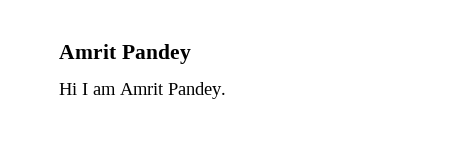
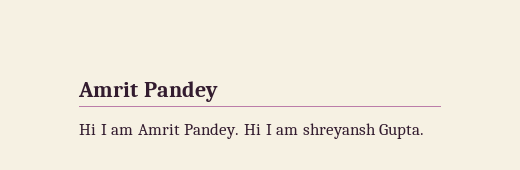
(226, 90) none -> [243,123,425,139] Hi I am shreyansh Gupta.

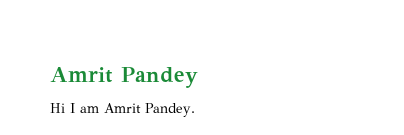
[243,123,425,139] Hi I am shreyansh Gupta. -> (195, 110) none

